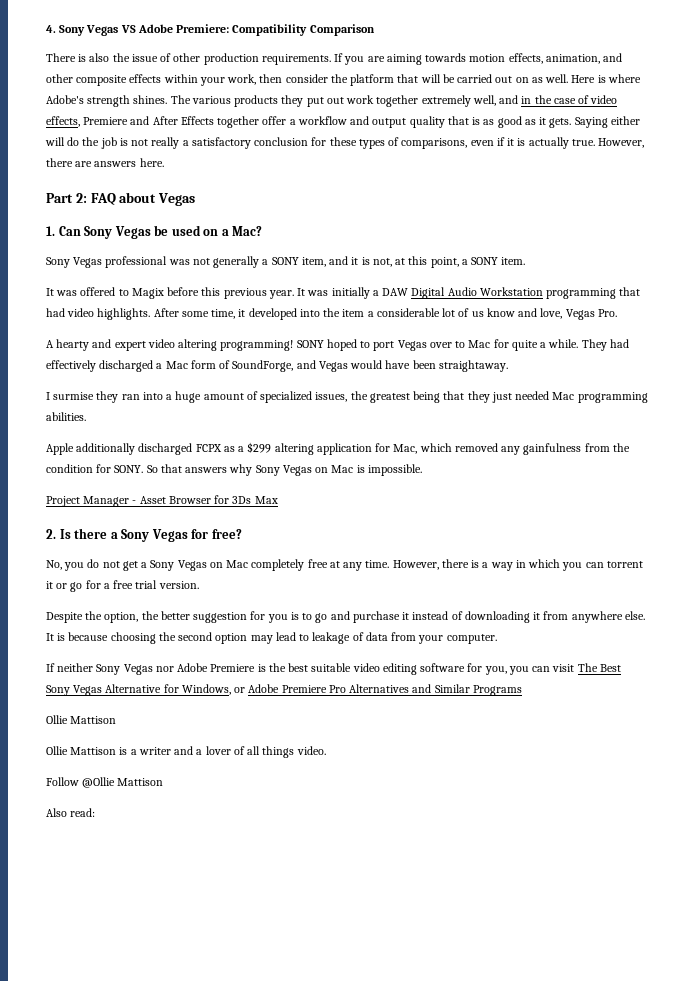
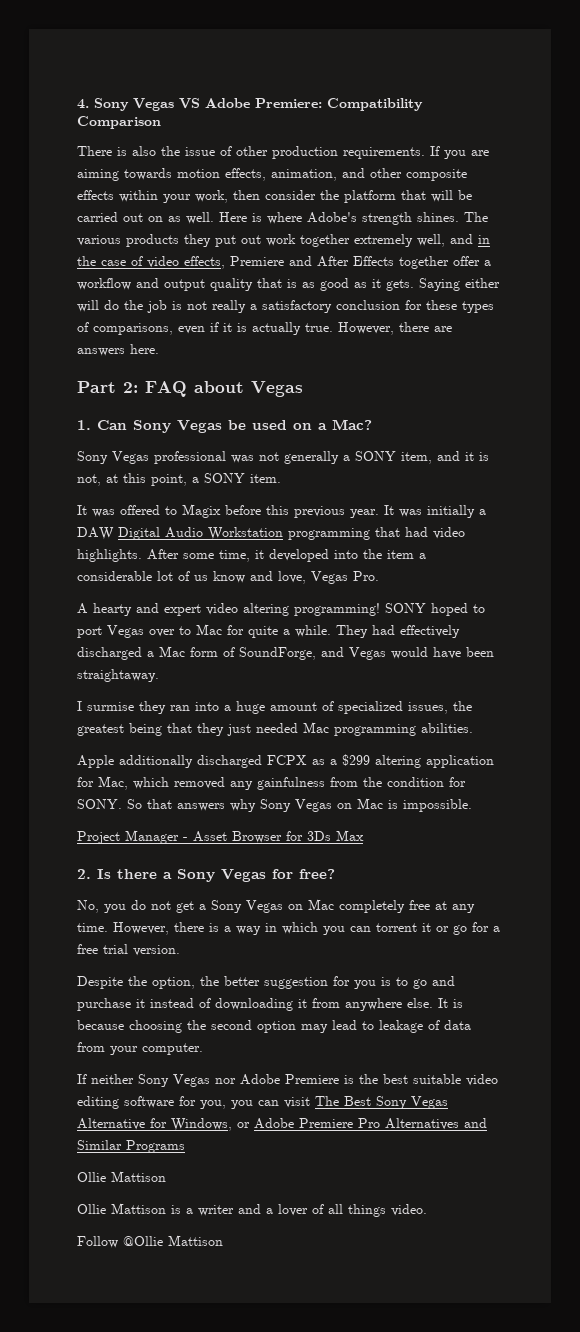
[46,808,96,817] // Also read: -> (223, 1240) none

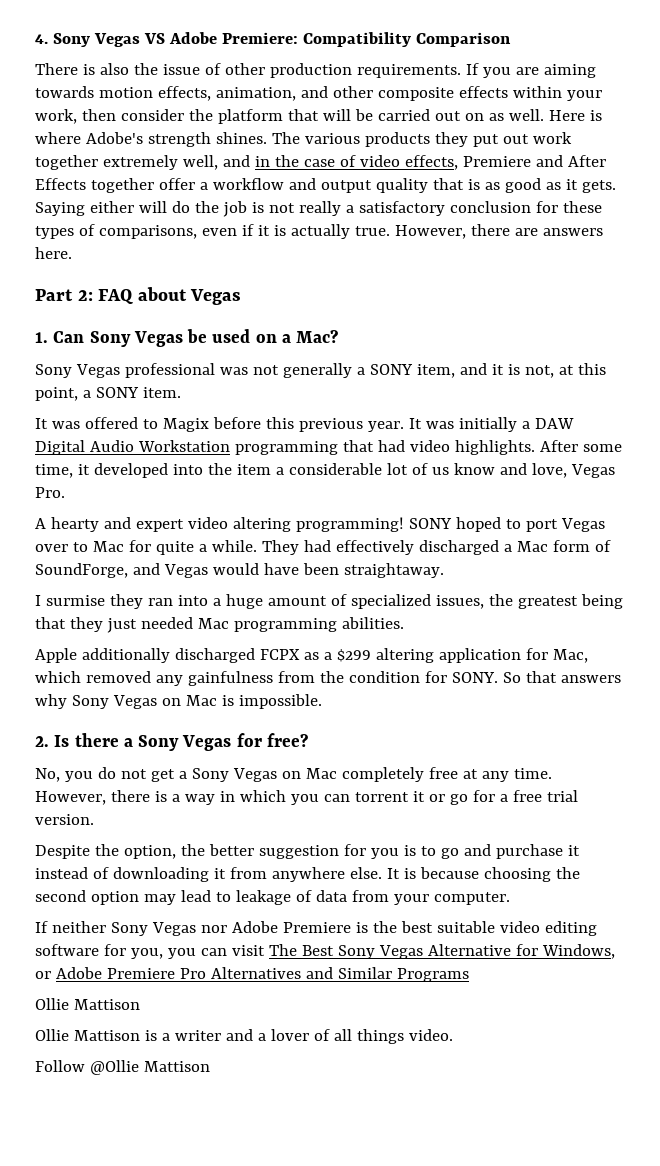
[77,830,364,844] // Project Manager - Asset Browser for 3Ds Max -> (322, 701) none

